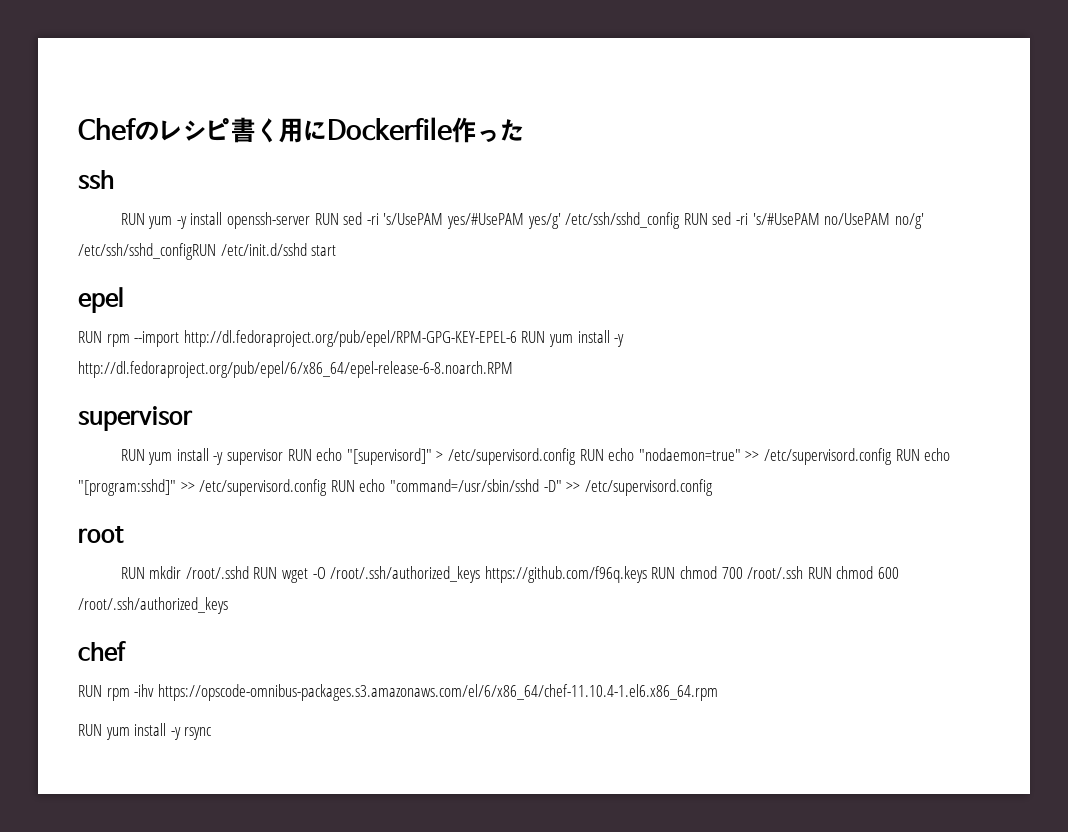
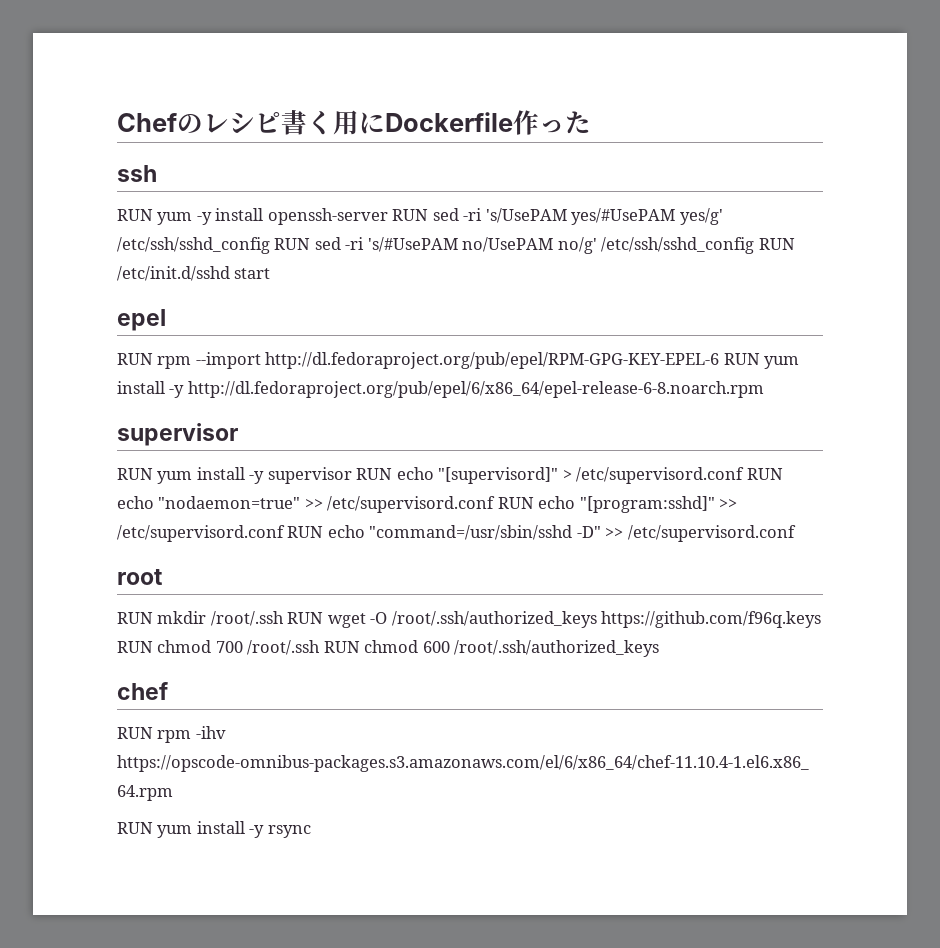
[78,243,216,260] /etc/ssh/sshd_configRUN -> [601,237,795,254] /etc/ssh/sshd_config RUN
[78,361,513,378] http://dl.fedoraproject.org/pub/epel/6/x86_64/epel-release-6-8.noarch.RPM -> [187,381,764,398] http://dl.fedoraproject.org/pub/epel/6/x86_64/epel-release-6-8.noarch.rpm
[448,448,577,465] /etc/supervisord.config -> [576,467,745,484] /etc/supervisord.conf
[763,448,892,465] /etc/supervisord.config -> [327,496,496,513] /etc/supervisord.conf
[199,479,328,496] /etc/supervisord.config -> [117,525,285,542] /etc/supervisord.conf
[584,479,713,496] /etc/supervisord.config -> [627,525,796,542] /etc/supervisord.conf
[185,566,249,579] /root/.sshd -> [210,611,284,626] /root/.ssh

